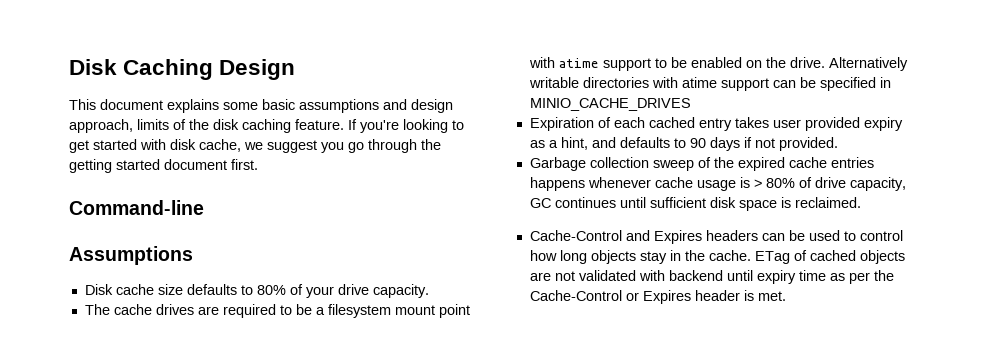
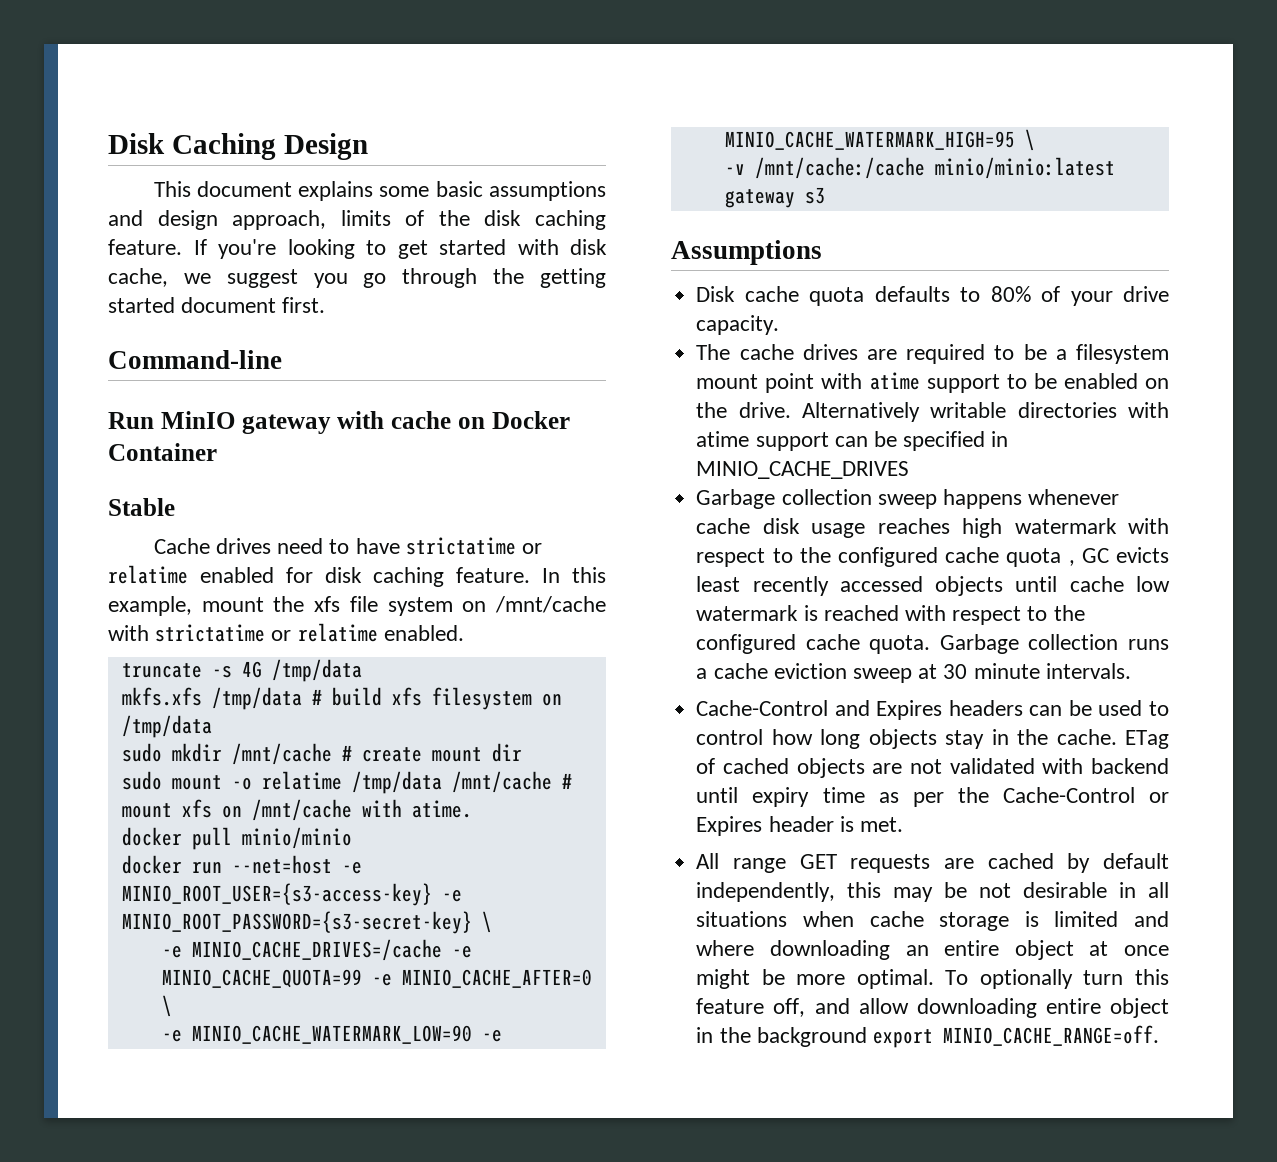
(204, 207) none -> [108,411,570,434] [108,443,217,461] [108,498,175,516] [153,537,542,555] [108,565,606,587] [108,596,606,616] [108,623,464,642] [121,659,362,682] [121,687,562,710] [121,715,212,738] [121,743,522,765] [121,771,572,794] [121,799,472,821] [121,827,352,850] [121,855,362,874] [121,883,462,906] [121,911,492,934] [161,939,472,961] [161,969,592,988] [161,995,172,1017] [161,1025,502,1044] [724,129,1035,151] [724,157,1115,179] [724,187,825,208] // Run MinIO gateway with cache on Docker Container // Stable // Cache drives need to have strictatime or relatime enabled for disk caching feature. In this example, mount the xfs file system on /mnt/cache with strictatime or relatime enabled. // truncate -s 4G /tmp/data // mkfs.xfs /tmp/data # build xfs filesystem on /tmp/data // sudo mkdir /mnt/cache # create mount dir // sudo mount -o relatime /tmp/data /mnt/cache # mount xfs on /mnt/cache with atime. // docker pull minio/minio // docker run --net=host -e MINIO_ROOT_USER={s3-access-key} -e MINIO_ROOT_PASSWORD={s3-secret-key} \ // -e MINIO_CACHE_DRIVES=/cache -e MINIO_CACHE_QUOTA=99 -e MINIO_CACHE_AFTER=0 \ // -e MINIO_CACHE_WATERMARK_LOW=90 -e MINIO_CACHE_WATERMARK_HIGH=95 \ // -v /mnt/cache:/cache minio/minio:latest gateway s3
[157,284,183,295] size -> [809,287,865,306] quota
[529,117,903,131] [529,137,838,151] [529,157,874,171] [529,177,906,191] [529,197,861,211] Expiration of each cached entry takes user provided expiry as a hint, and defaults to 90 days if not provided. // Garbage collection sweep of the expired cache entries happens whenever cache usage is > 80% of drive capacity, GC continues until sufficient disk space is reclaimed. -> [696,489,1120,509] [696,518,1169,538] [696,547,1169,567] [696,576,1170,596] [696,605,1085,625] [696,634,1169,654] [696,663,1131,683] Garbage collection sweep happens whenever cache disk usage reaches high watermark with respect to the configured cache quota , GC evicts least recently accessed objects until cache low watermark is reached with respect to the configured cache quota. Garbage collection runs a cache eviction sweep at 30 minute intervals.
(786, 296) none -> [696,853,1169,873] [696,882,1169,902] [696,911,1169,931] [696,940,1169,960] [696,969,1169,989] [696,998,1169,1018] [696,1025,1159,1048] // All range GET requests are cached by default independently, this may be not desirable in all situations when cache storage is limited and where downloading an entire object at once might be more optimal. To optionally turn this feature off, and allow downloading entire object in the background export MINIO_CACHE_RANGE=off.

